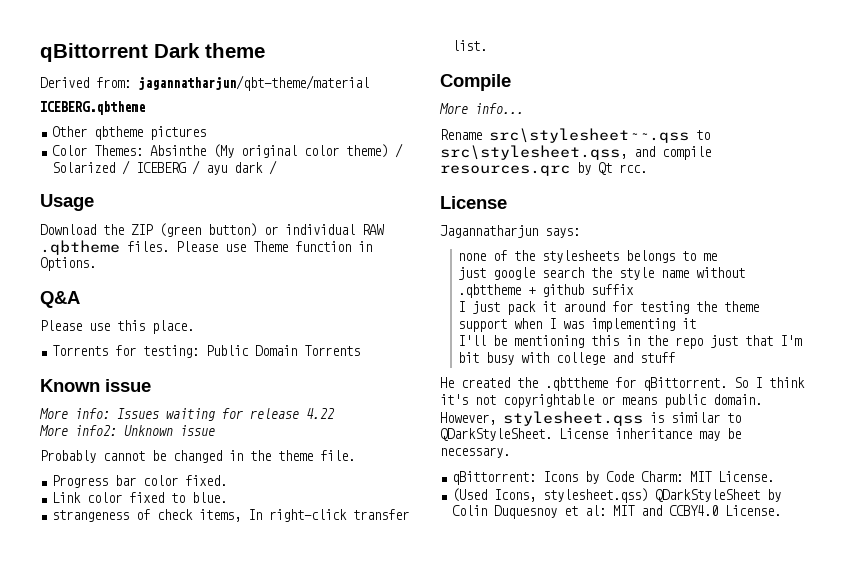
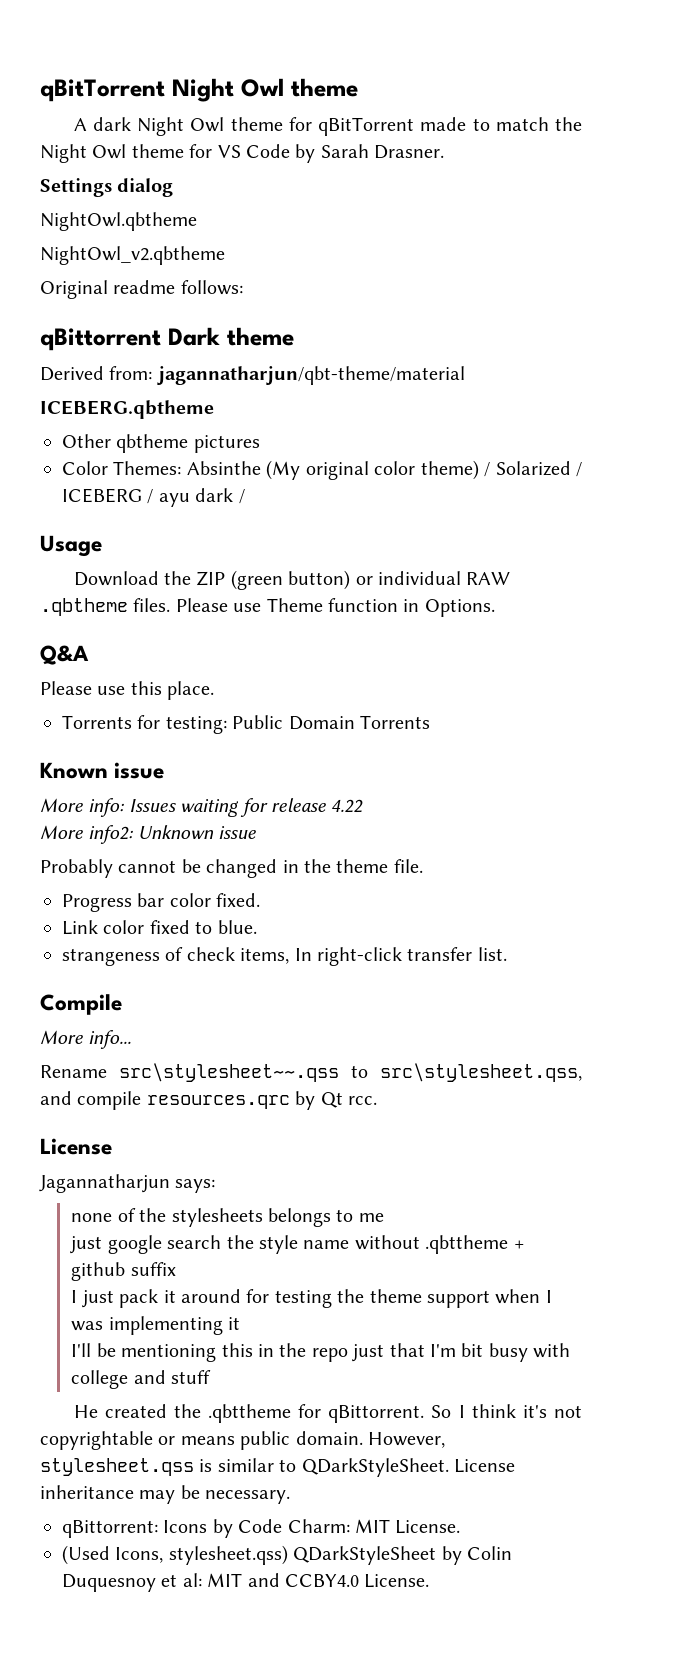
(40, 52) none -> [40,78,358,102] [73,117,582,136] [40,144,445,163] [40,178,174,197] [40,212,197,231] [40,246,225,265] [40,280,243,299] qBitTorrent Night Owl theme // A dark Night Owl theme for qBitTorrent made to match the Night Owl theme for VS Code by Sarah Drasner. // Settings dialog // NightOwl.qbtheme // NightOwl_v2.qbtheme // Original readme follows: //

